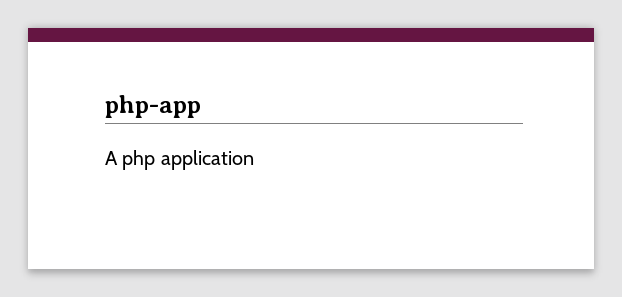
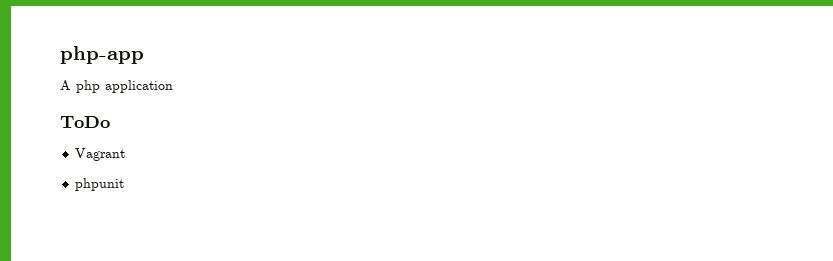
(254, 160) none -> [60,116,110,128] [75,148,126,161] [75,178,125,191] // ToDo // Vagrant // phpunit

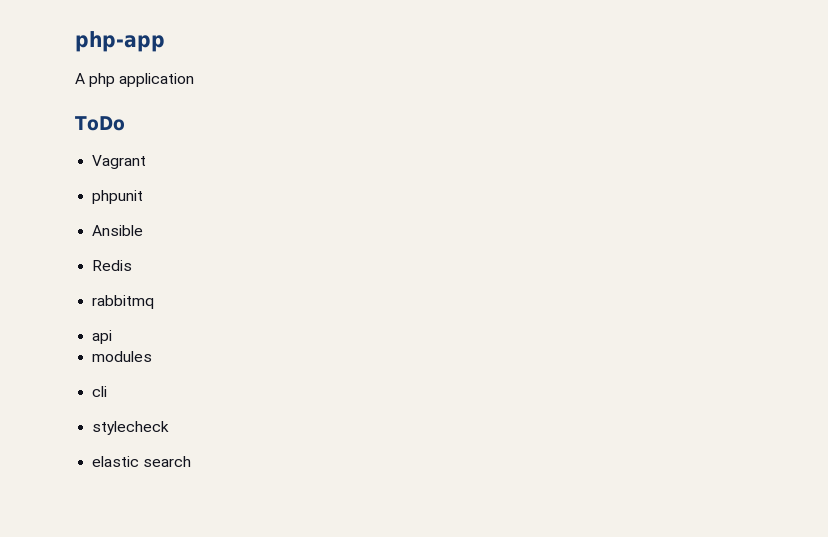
(125, 184) none -> [92,225,144,236] [92,260,133,271] [92,295,155,309] [92,330,113,344] [92,351,153,362] [92,386,108,397] [92,421,170,435] [92,456,192,467] // Ansible // Redis // rabbitmq // api // modules // cli // stylecheck // elastic search

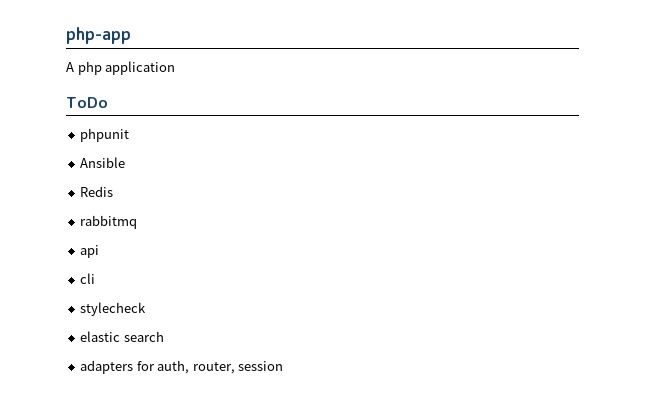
[92,155,147,169] // Vagrant -> (108, 102) none
[92,351,153,362] // modules -> (100, 251) none
(192, 461) none -> [80,360,284,374] // adapters for auth, router, session

